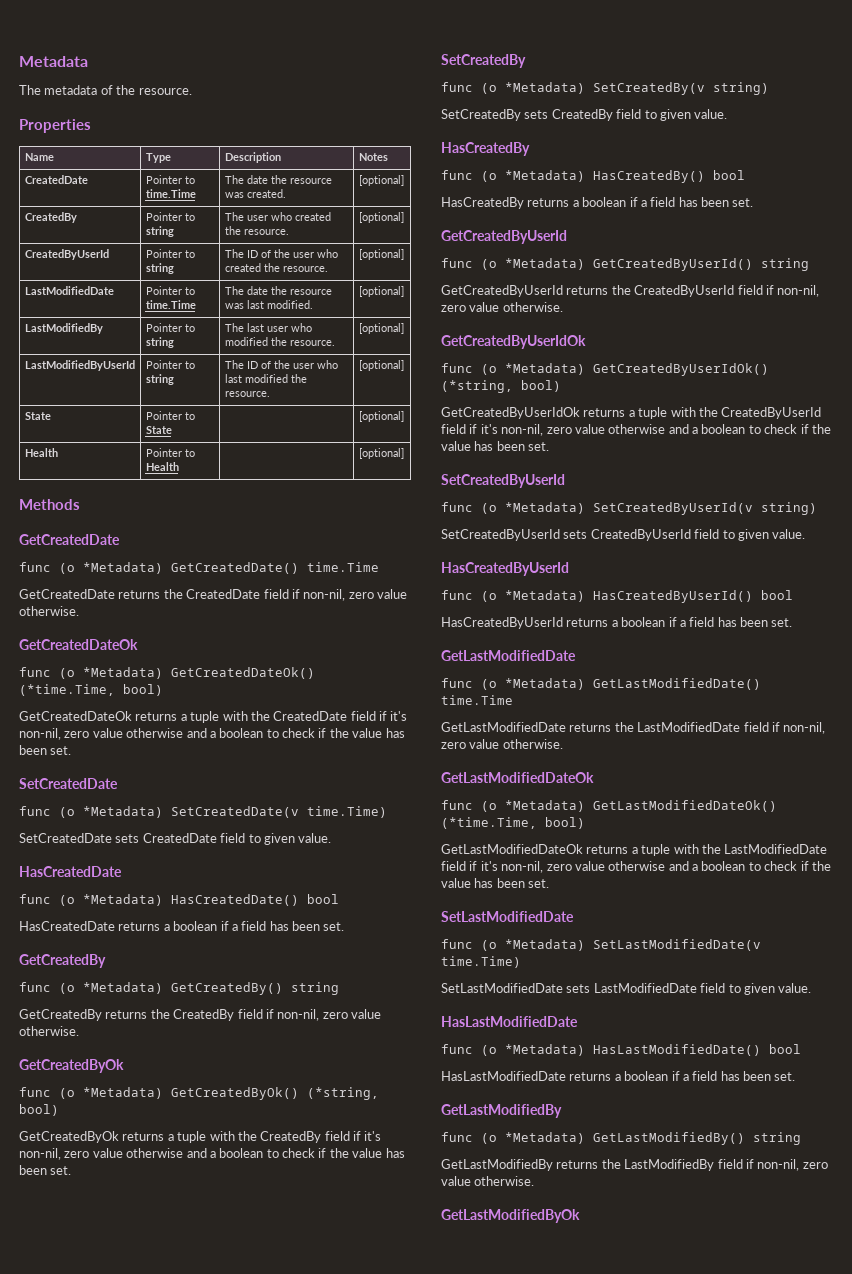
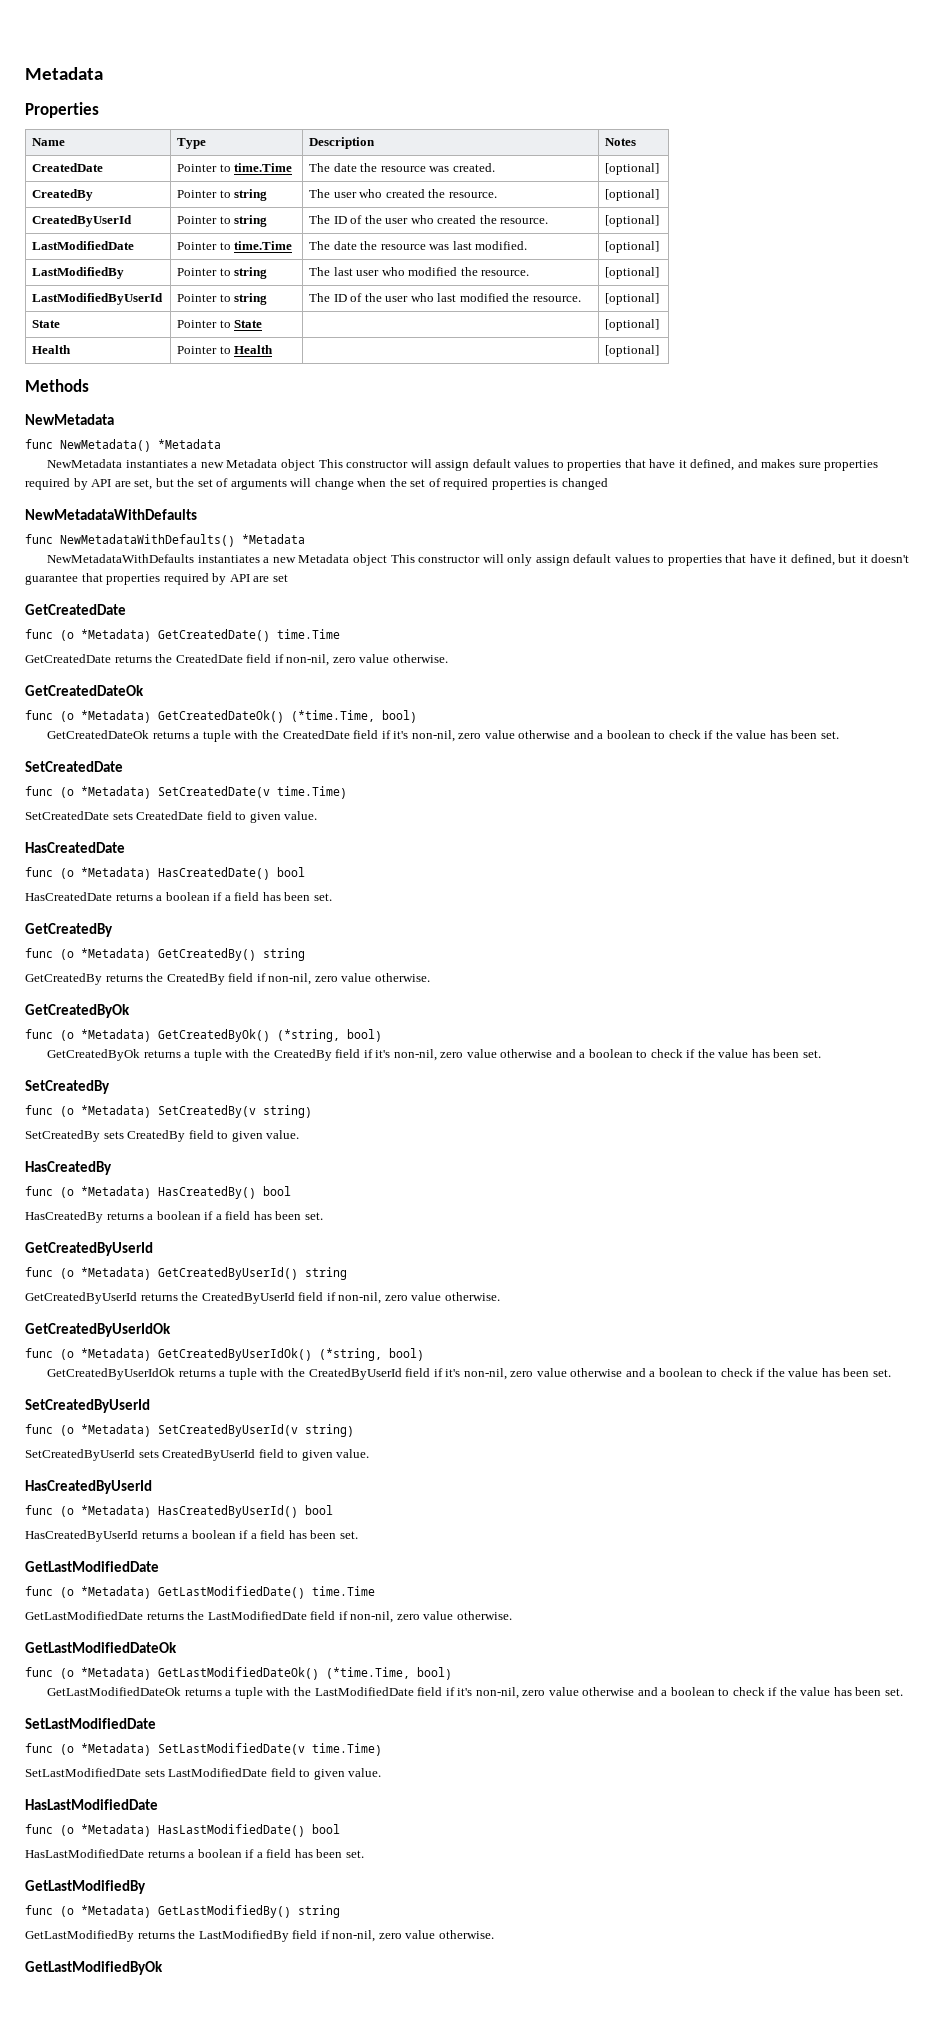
[19,56,88,67] [19,85,192,95] Metadata // The metadata of the resource. -> [25,67,103,80] Metadata
(80, 504) none -> [25,414,114,425] [25,439,221,452] [47,459,879,471] [25,478,608,490] [25,509,197,520] [25,534,305,547] [47,554,910,566] [25,573,288,585] // NewMetadata // func NewMetadata() *Metadata // NewMetadata instantiates a new Metadata object This constructor will assign default values to properties that have it defined, and makes sure properties required by API are set, but the set of arguments will change when the set of required properties is changed // NewMetadataWithDefaults // func NewMetadataWithDefaults() *Metadata // NewMetadataWithDefaults instantiates a new Metadata object This constructor will only assign default values to properties that have it defined, but it doesn't guarantee that properties required by API are set

